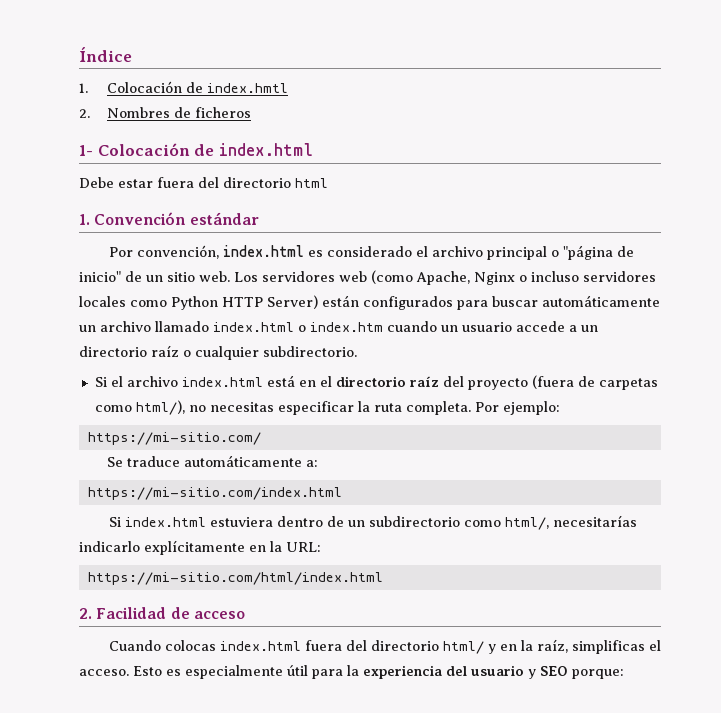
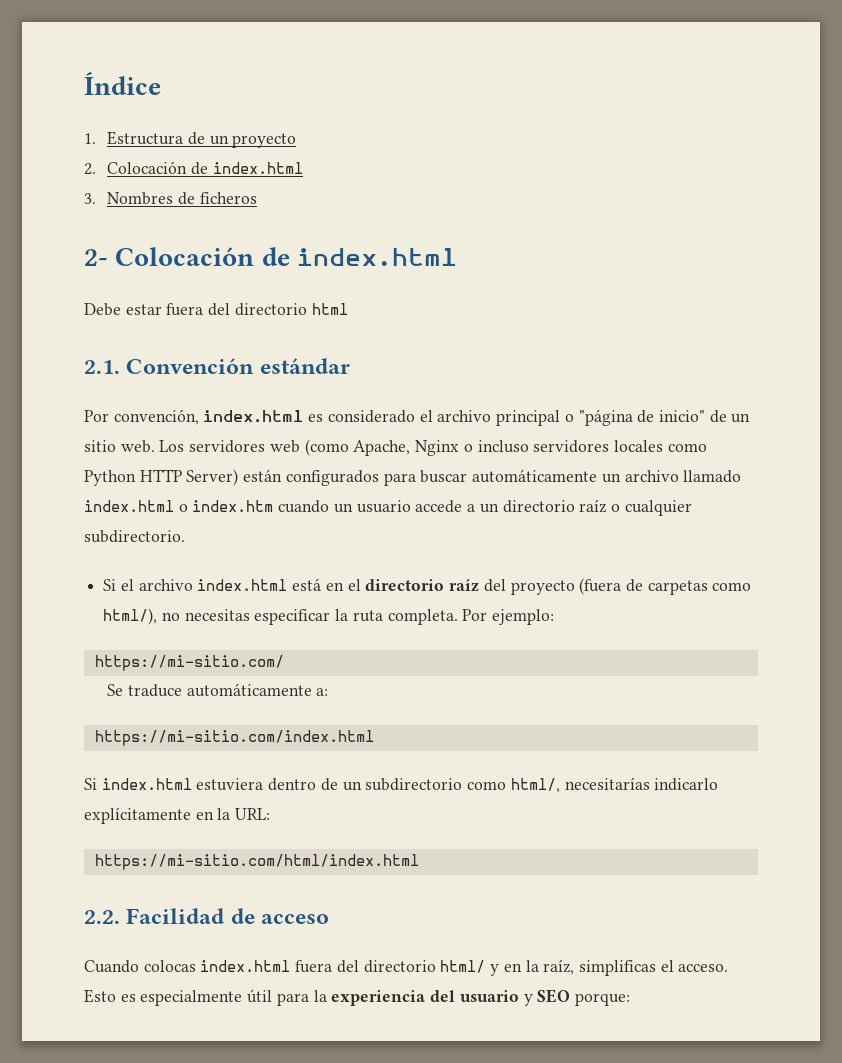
[106,81,288,93] [79,109,90,118] Colocación de index.hmtl // 2. -> [107,131,297,148] [84,161,303,175] [84,193,96,204] Estructura de un proyecto // 2. Colocación de index.html // 3.
[79,145,93,156] 1- -> [84,249,108,266] 2-
[79,214,90,225] 1. -> [84,360,120,374] 2.1.
[79,608,92,619] 2. -> [84,910,120,924] 2.2.

